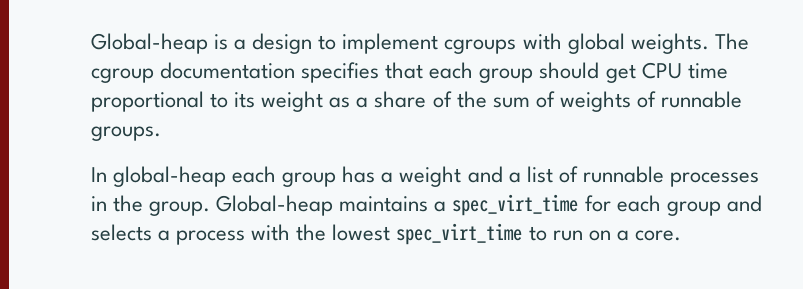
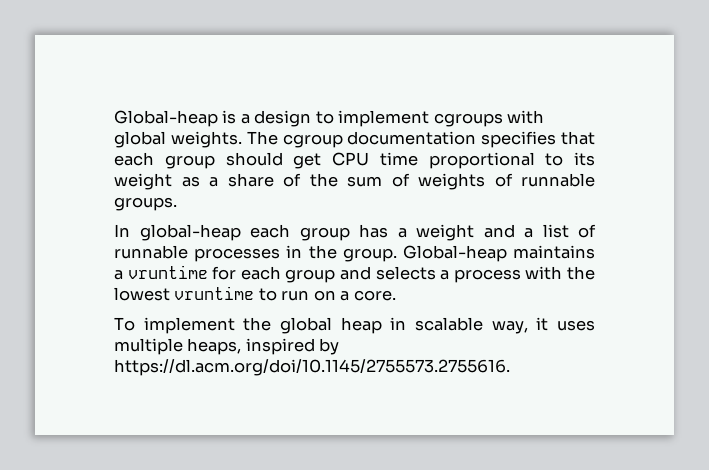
[452,194,579,216] spec_virt_time -> [127,265,208,279] vruntime
[396,223,523,245] spec_virt_time -> [174,286,255,300] vruntime
(681, 235) none -> [114,317,595,334] [114,338,340,355] [114,359,510,376] // To implement the global heap in scalable way, it uses multiple heaps, inspired by https://dl.acm.org/doi/10.1145/2755573.2755616.

